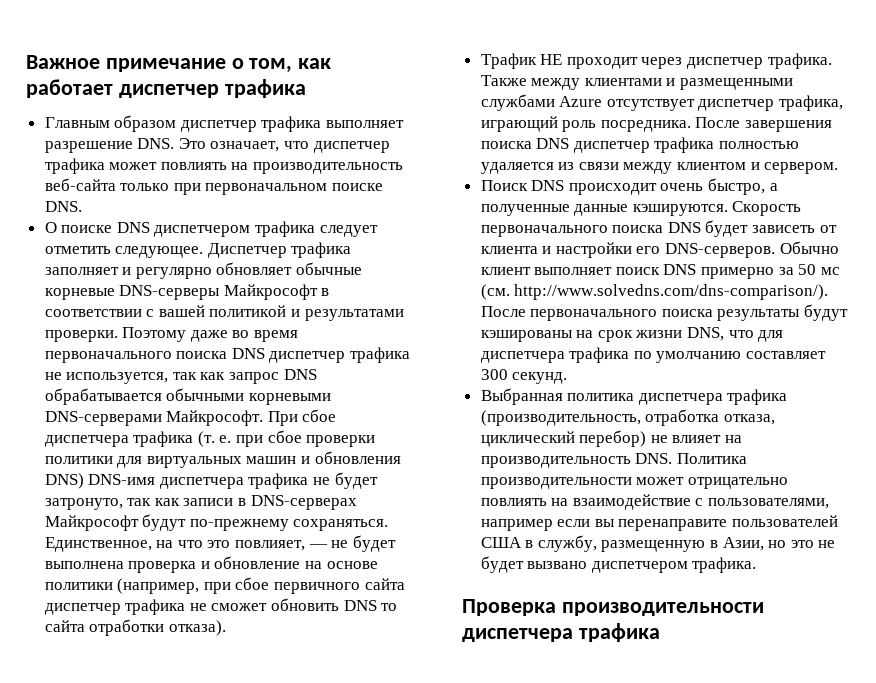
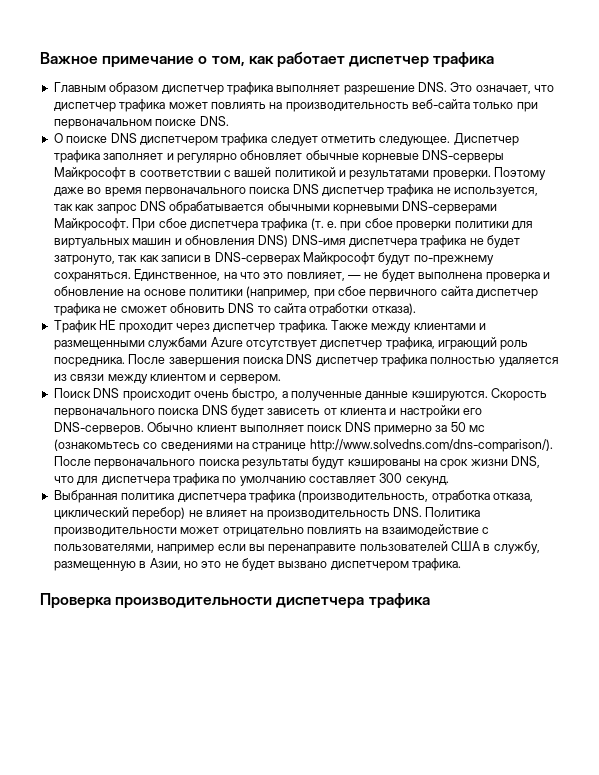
[480,284,510,300] (см. -> [53,439,307,452] (ознакомьтесь со сведениями на странице

